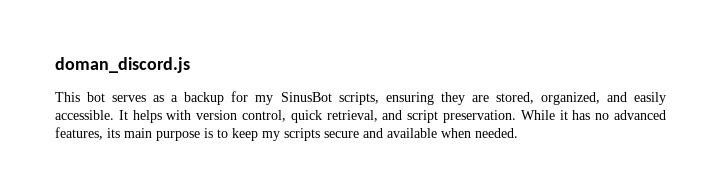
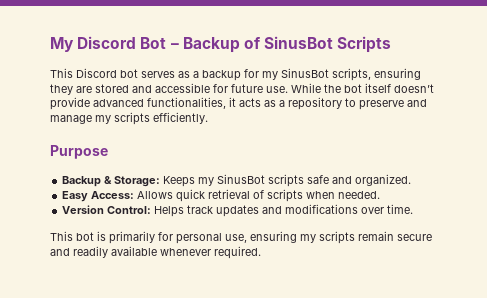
[55,57,190,73] [55,92,80,102] doman_discord.js // This -> [50,36,392,53] [50,68,117,78] My Discord Bot – Backup of SinusBot Scripts // This Discord
[495,92,666,105] [55,110,666,123] [55,127,518,141] stored, organized, and easily accessible. It helps with version control, quick retrieval, and script preservation. While it has no advanced features, its main purpose is to keep my scripts secure and available when needed. -> [95,83,434,93] [50,97,427,110] [50,112,208,125] [50,145,108,159] [62,174,412,187] [62,189,381,202] [62,204,414,217] [50,231,432,244] [50,246,261,259] stored and accessible for future use. While the bot itself doesn’t provide advanced functionalities, it acts as a repository to preserve and manage my scripts efficiently. // Purpose // Backup & Storage: Keeps my SinusBot scripts safe and organized. // Easy Access: Allows quick retrieval of scripts when needed. // Version Control: Helps track updates and modifications over time. // This bot is primarily for personal use, ensuring my scripts remain secure and readily available whenever required.

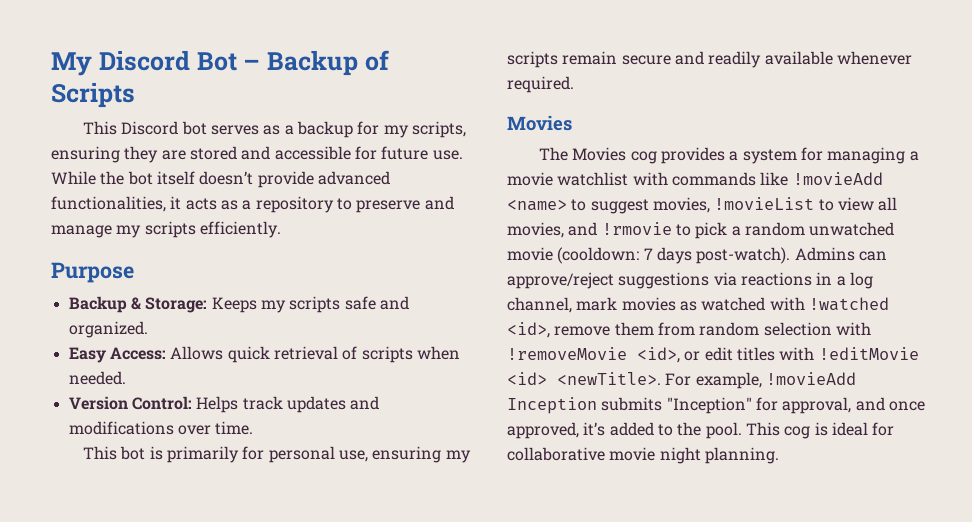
[264,36,334,49] SinusBot -> (389, 60) none
[281,68,329,78] SinusBot -> (409, 131) none
[217,174,266,184] SinusBot -> (286, 306) none
(261, 252) none -> [507,115,572,131] [539,147,919,164] [507,172,883,186] [507,197,898,214] [507,222,895,239] [507,247,887,264] [507,272,873,289] [507,297,889,313] [507,322,871,338] [507,347,919,363] [507,372,856,389] [507,397,925,414] [507,422,895,439] [507,447,779,464] // Movies // The Movies cog provides a system for managing a movie watchlist with commands like !movieAdd <name> to suggest movies, !movieList to view all movies, and !rmovie to pick a random unwatched movie (cooldown: 7 days post-watch). Admins can approve/reject suggestions via reactions in a log channel, mark movies as watched with !watched <id>, remove them from random selection with !removeMovie <id>, or edit titles with !editMovie <id> <newTitle>. For example, !movieAdd Inception submits "Inception" for approval, and once approved, it’s added to the pool. This cog is ideal for collaborative movie night planning.

